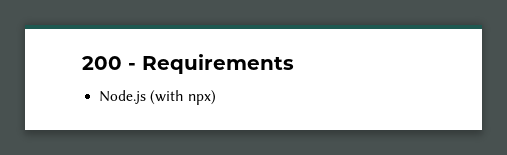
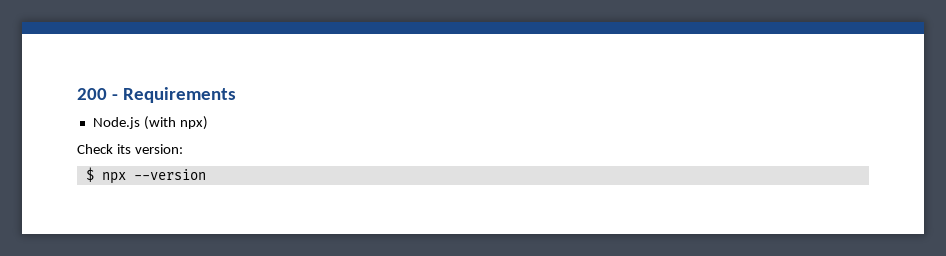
(217, 97) none -> [77,144,183,154] [85,167,206,184] // Check its version: // $ npx --version

